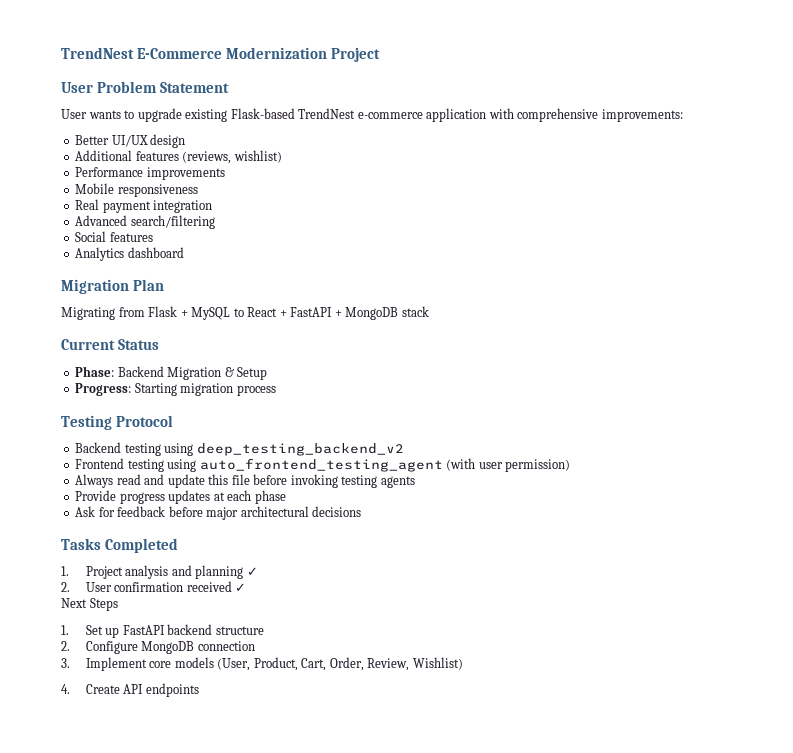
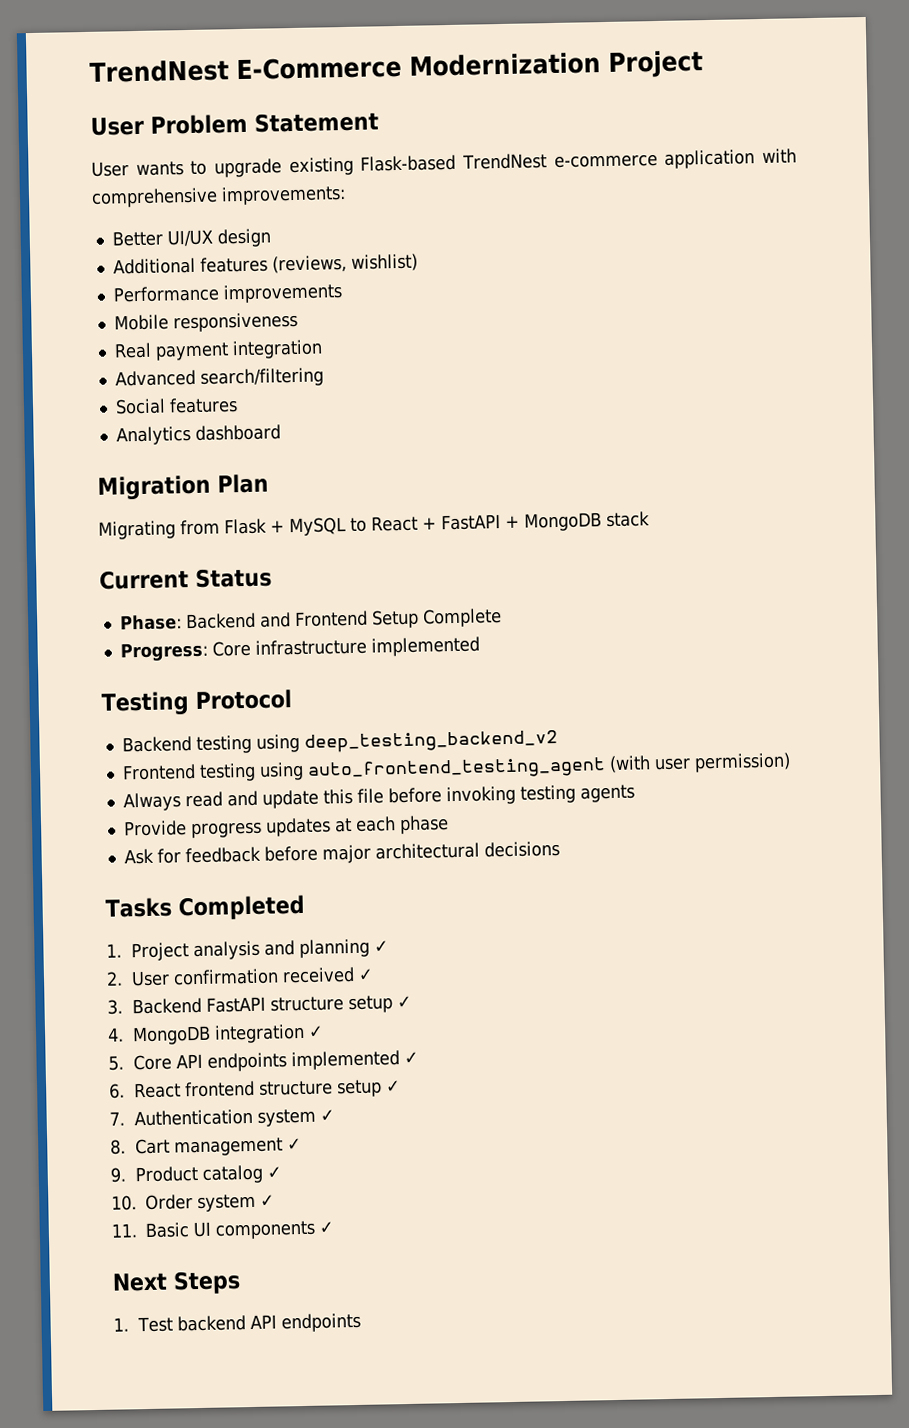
[167,367,234,380] Migration & -> [259,610,368,628] and Frontend
(268, 373) none -> [421,608,502,628] Complete
[134,383,276,396] Starting migration process -> [211,636,480,657] Core infrastructure implemented
[61,598,118,611] [61,624,264,638] [61,641,255,654] [61,657,463,671] [61,684,120,694] Next Steps // 1. Set up FastAPI backend structure // 2. Configure MongoDB connection // 3. Implement core models (User, Product, Cart, Order, Review, Wishlist) // 4. Create -> [107,995,412,1015] [107,1023,324,1046] [108,1050,419,1072] [109,1079,401,1099] [109,1108,335,1127] [110,1137,302,1157] [110,1164,282,1184] [111,1193,275,1213] [111,1220,334,1240] [112,1270,241,1295] [113,1315,246,1333] 3. Backend FastAPI structure setup ✓ // 4. MongoDB integration ✓ // 5. Core API endpoints implemented ✓ // 6. React frontend structure setup ✓ // 7. Authentication system ✓ // 8. Cart management ✓ // 9. Product catalog ✓ // 10. Order system ✓ // 11. Basic UI components ✓ // Next Steps // 1. Test backend

